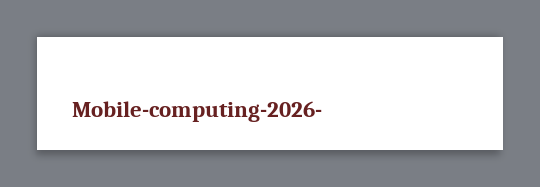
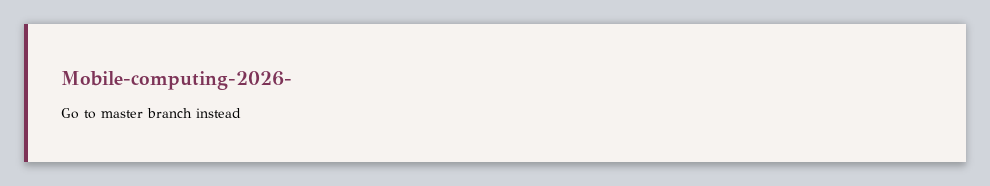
(322, 111) none -> [61,108,241,119] // Go to master branch instead

